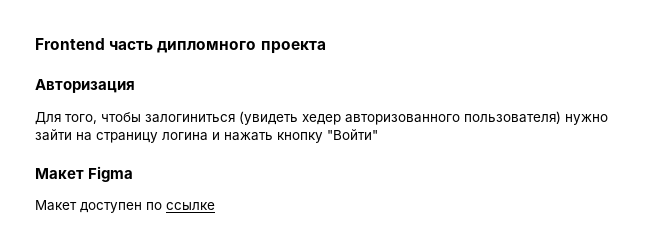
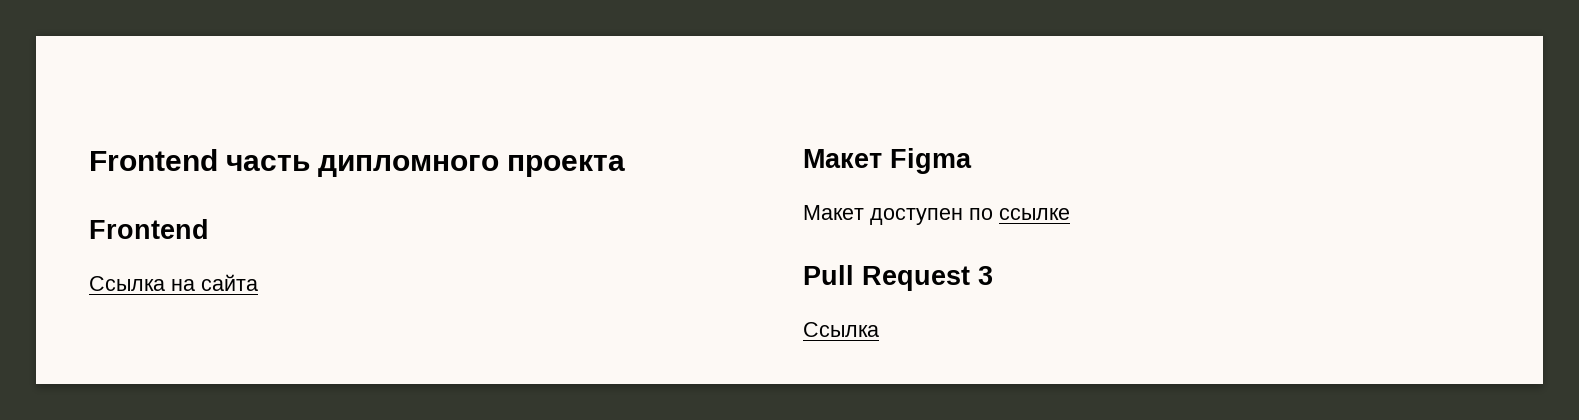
[35,79,135,93] [35,111,608,125] [35,129,378,143] Авторизация // Для того, чтобы залогиниться (увидеть хедер авторизованного пользователя) нужно зайти на страницу логина и нажать кнопку "Войти" -> [89,219,209,239] [89,274,258,291] Frontend // Ссылка на сайта
(215, 206) none -> [803,265,993,291] [803,322,879,337] // Pull Request 3 // Ссылка

